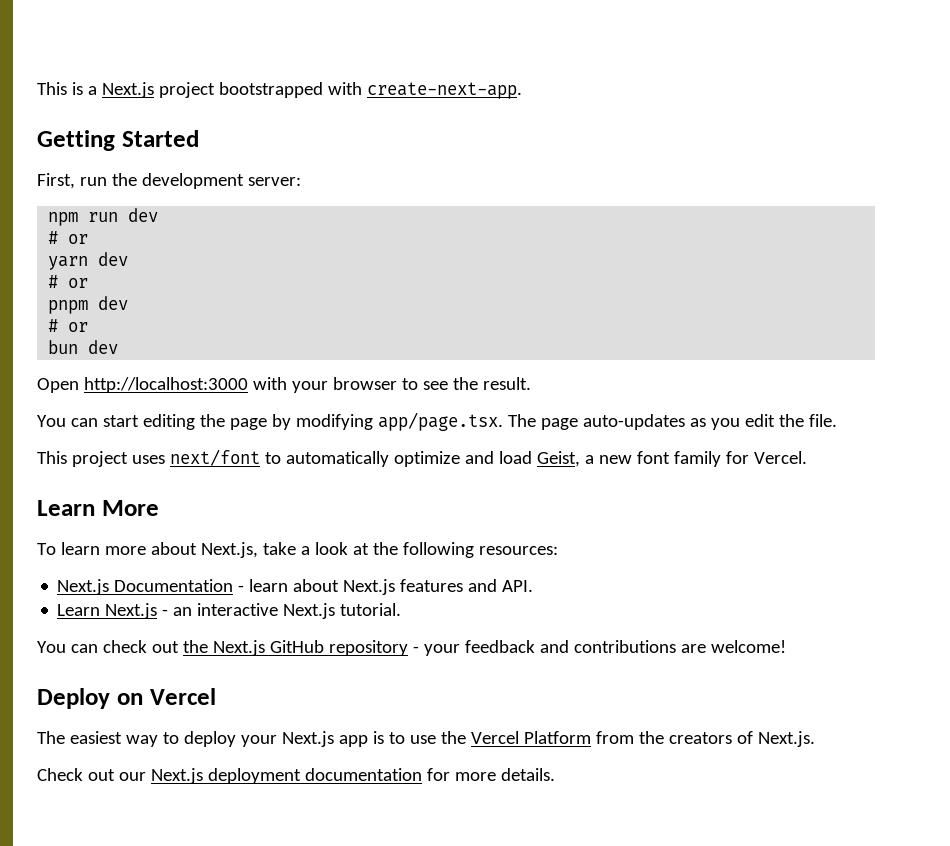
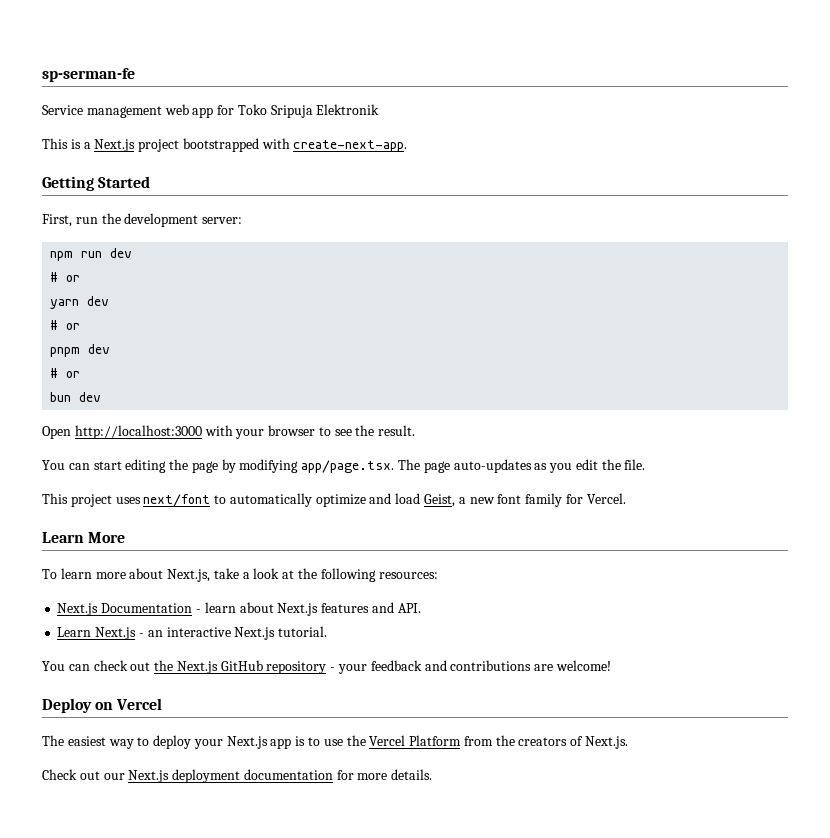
(37, 88) none -> [42,68,135,82] [42,104,380,118] sp-serman-fe // Service management web app for Toko Sripuja Elektronik //

